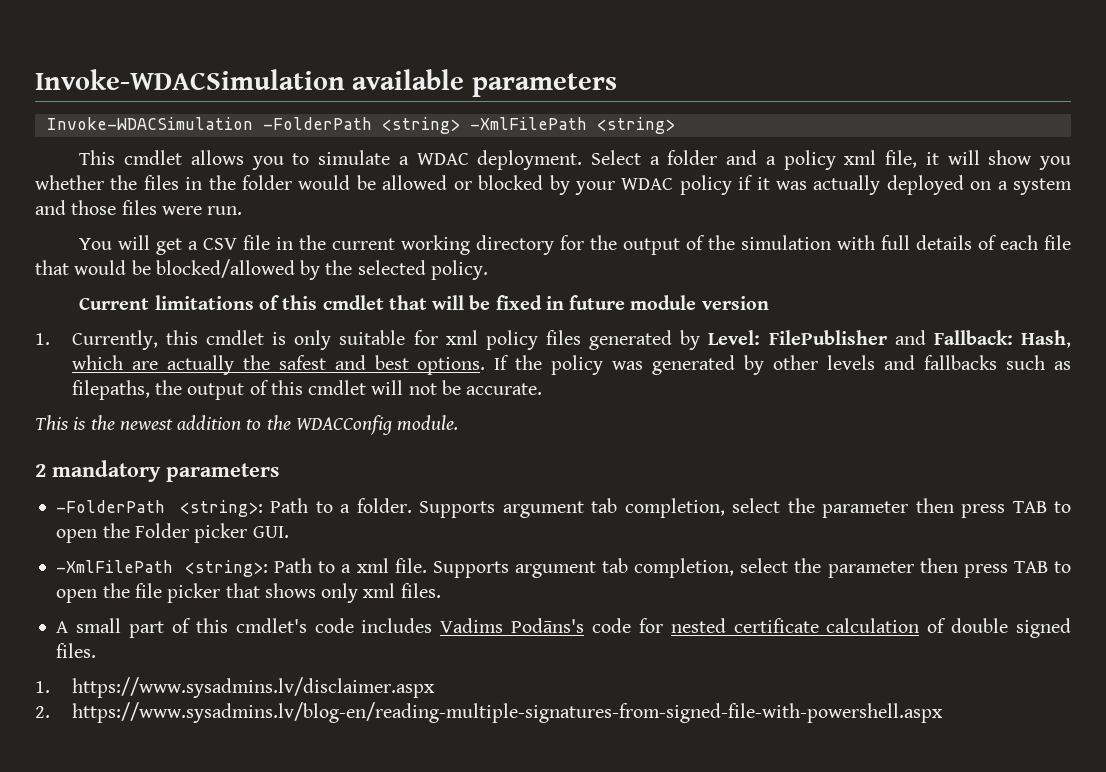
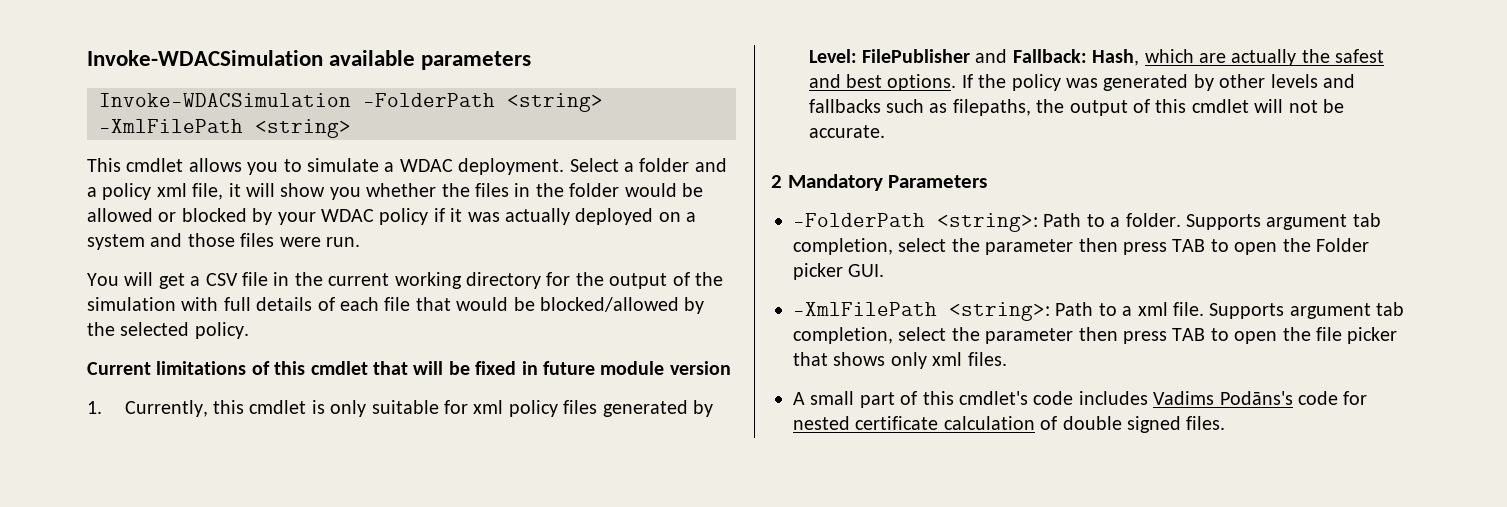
[35,415,459,435] // This is the newest addition to the WDACConfig module. -> (885, 131) none
[52,460,279,482] mandatory parameters -> [787,174,988,191] Mandatory Parameters
[35,677,435,698] [35,702,943,723] // 1. https://www.sysadmins.lv/disclaimer.aspx // 2. https://www.sysadmins.lv/blog-en/reading-multiple-signatures-from-signed-file-with-powershell.aspx -> (1226, 423) none

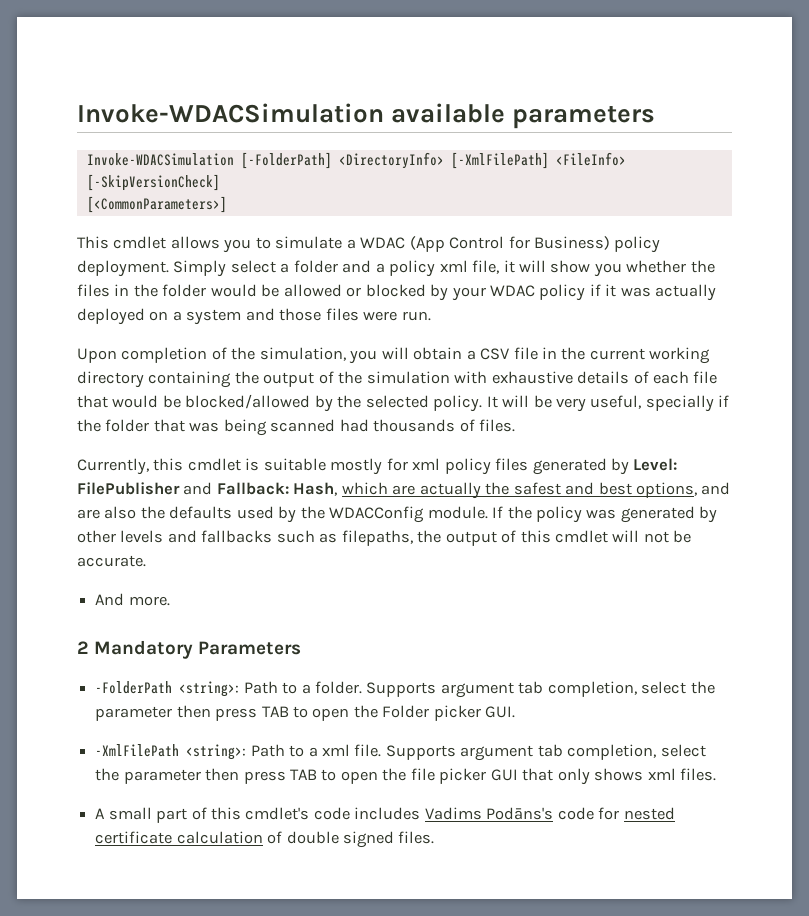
[363,93,603,112] [99,119,351,138] -FolderPath <string> -XmlFilePath <string> -> [240,152,626,169] [86,174,220,191] [86,196,227,213] [-FolderPath] <DirectoryInfo> [-XmlFilePath] <FileInfo> [-SkipVersionCheck] // [<CommonParameters>]
[458,158,619,175] deployment. Select -> [409,236,661,253] [77,260,276,277] (App Control for Business) policy deployment. Simply select
[87,272,185,289] You will get -> [77,347,463,364] Upon completion of the simulation, you will obtain
[546,272,571,286] for -> [148,371,232,388] containing
[223,297,251,311] full -> [491,371,573,384] exhaustive
[87,361,731,375] [87,401,102,414] // Current limitations of this cmdlet that will be fixed in future module version // 1. -> [486,395,730,412] [77,419,516,436] It will be very useful, specially if the folder that was being scanned had thousands of files. //
[330,400,439,417] only suitable -> [263,458,383,475] suitable mostly
[887,74,957,91] options. -> [636,482,731,498] [77,506,488,523] options, and are also the defaults used by the WDACConfig module.
(885, 131) none -> [95,593,170,606] // And more.
[793,352,927,369] that shows only -> [490,768,644,785] GUI that only shows

